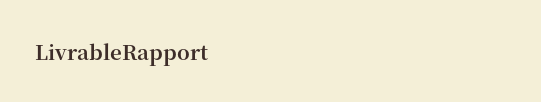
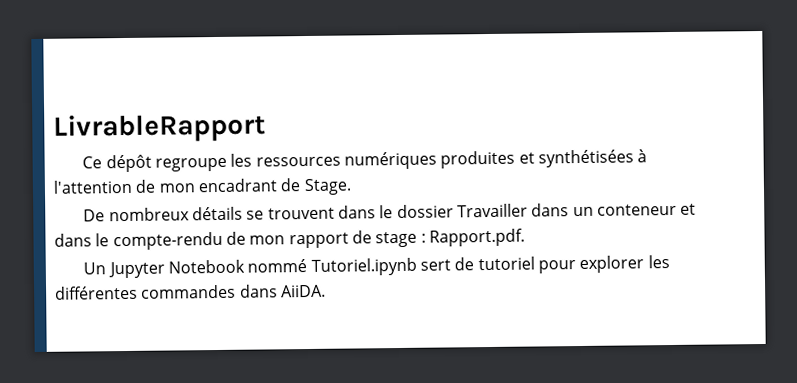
(208, 54) none -> [82,149,648,173] [53,178,352,196] [83,203,697,222] [54,228,525,251] [83,255,670,279] [55,284,326,300] // Ce dépôt regroupe les ressources numériques produites et synthétisées à l'attention de mon encadrant de Stage. // De nombreux détails se trouvent dans le dossier Travailler dans un conteneur et dans le compte-rendu de mon rapport de stage : Rapport.pdf. // Un Jupyter Notebook nommé Tutoriel.ipynb sert de tutoriel pour explorer les différentes commandes dans AiiDA.

